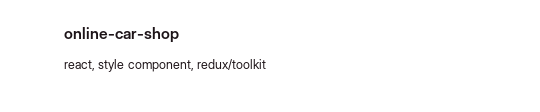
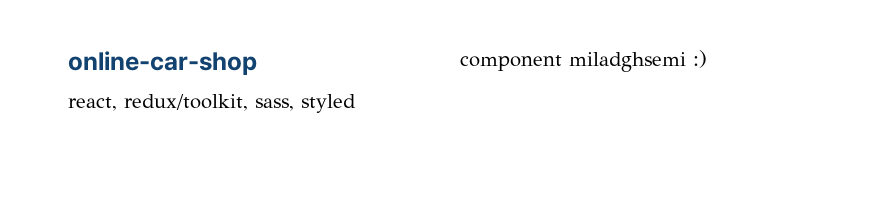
[98,59,267,72] style component, redux/toolkit -> [124,94,356,113] [460,50,707,72] redux/toolkit, sass, styled component miladghsemi :)

